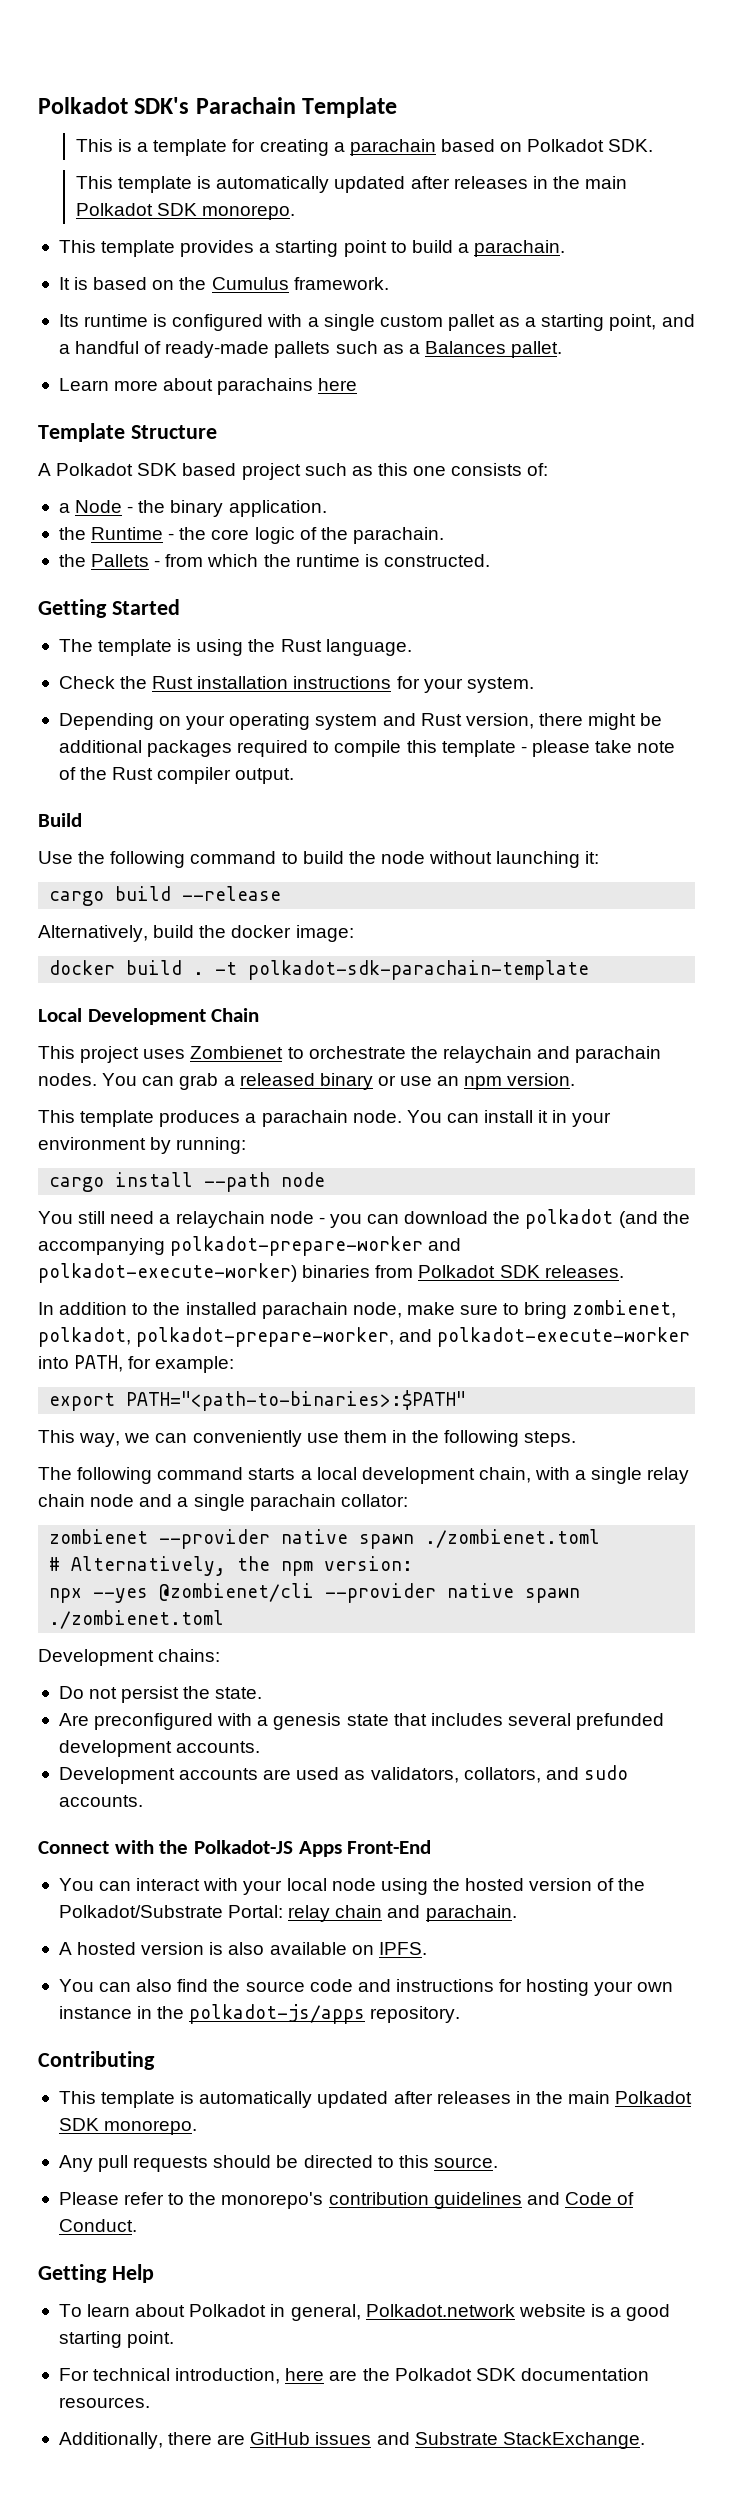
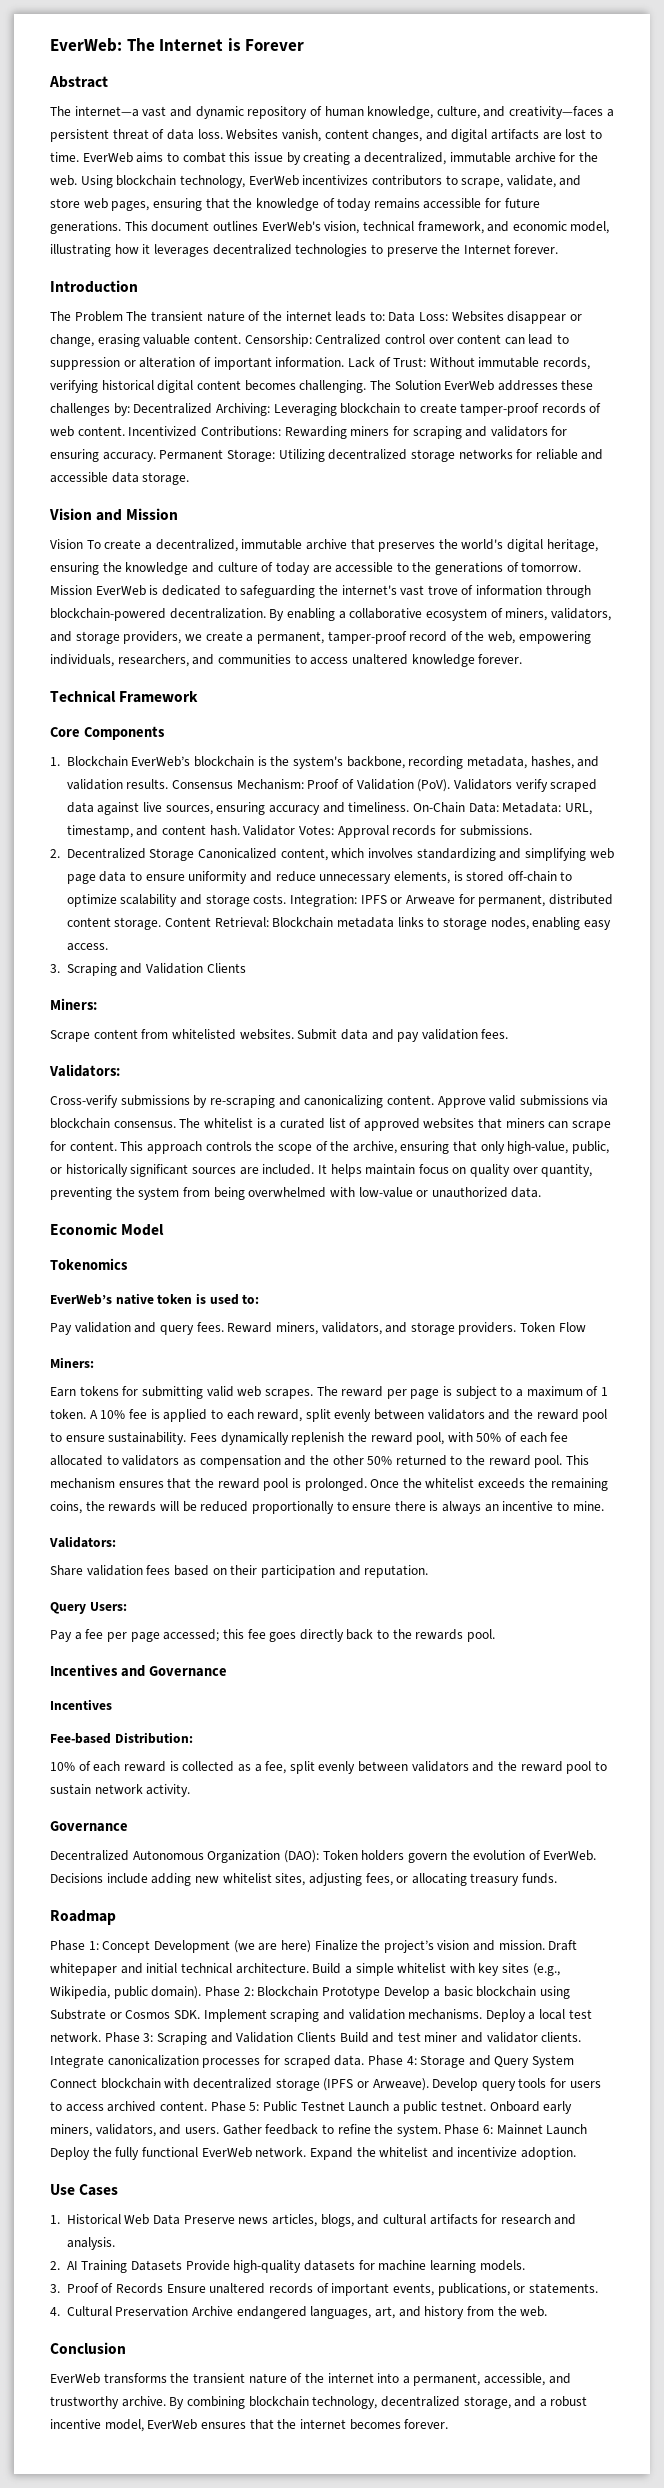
[38,97,398,118] [75,139,654,156] [75,176,628,193] [75,203,296,220] [58,240,566,257] [58,277,389,290] [58,314,695,331] [58,341,563,358] [58,378,358,395] [38,423,217,442] [38,463,549,480] [58,500,327,517] [58,527,444,544] [58,554,490,567] [38,599,180,618] [58,639,412,656] [58,676,534,693] [58,713,663,730] [58,740,676,757] [58,767,295,784] [38,813,82,827] [38,851,600,868] [49,886,282,906] [38,925,354,942] [49,960,590,980] [38,1008,260,1025] [38,1046,662,1063] [38,1073,576,1090] [38,1110,612,1127] [38,1137,247,1154] [49,1172,326,1192] [38,1209,690,1229] [38,1236,462,1256] [38,1263,624,1283] [38,1300,677,1319] [38,1327,691,1347] [38,1355,235,1373] [49,1390,467,1411] [38,1430,577,1447] [38,1467,690,1484] [38,1494,408,1511] [49,1529,601,1549] [49,1556,414,1576] [49,1583,581,1603] [49,1610,225,1629] [38,1649,221,1666] [58,1686,263,1703] [58,1713,665,1730] [58,1740,261,1757] [58,1765,628,1784] [58,1795,143,1807] [38,1840,432,1857] [58,1878,646,1895] [58,1905,517,1922] [58,1942,427,1955] [58,1979,674,1996] [58,2004,461,2024] [38,2051,155,2070] [58,2091,693,2108] [58,2118,198,2135] [58,2155,498,2172] [58,2192,635,2209] [58,2219,137,2232] [38,2264,154,2283] [58,2304,671,2321] [58,2331,175,2348] [58,2368,649,2384] [58,2397,150,2408] [58,2432,645,2449] Polkadot SDK's Parachain Template // This is a template for creating a parachain based on Polkadot SDK. // This template is automatically updated after releases in the main Polkadot SDK monorepo. // This template provides a starting point to build a parachain. // It is based on the Cumulus framework. // Its runtime is configured with a single custom pallet as a starting point, and a handful of ready-made pallets such as a Balances pallet. // Learn more about parachains here // Template Structure // A Polkadot SDK based project such as this one consists of: // a Node - the binary application. // the Runtime - the core logic of the parachain. // the Pallets - from which the runtime is constructed. // Getting Started // The template is using the Rust language. // Check the Rust installation instructions for your system. // Depending on your operating system and Rust version, there might be additional packages required to compile this template - please take note of the Rust compiler output. // Build // Use the following command to build the node without launching it: // cargo build --release // Alternatively, build the docker image: // docker build . -t polkadot-sdk-parachain-template // Local Development Chain // This project uses Zombienet to orchestrate the relaychain and parachain nodes. You can grab a released binary or use an npm version. // This template produces a parachain node. You can install it in your environment by running: // cargo install --path node // You still need a relaychain node - you can download the polkadot (and the accompanying polkadot-prepare-worker and polkadot-execute-worker) binaries from Polkadot SDK releases. // In addition to the installed parachain node, make sure to bring zombienet, polkadot, polkadot-prepare-worker, and polkadot-execute-worker into PATH, for example: // export PATH="<path-to-binaries>:$PATH" // This way, we can conveniently use them in the following steps. // The following command starts a local development chain, with a single relay chain node and a single parachain collator: // zombienet --provider native spawn ./zombienet.toml // # Alternatively, the npm version: // npx --yes @zombienet/cli --provider native spawn ./zombienet.toml // Development chains: // Do not persist the state. // Are preconfigured with a genesis state that includes several prefunded development accounts. // Development accounts are used as validators, collators, and sudo accounts. // Connect with the Polkadot-JS Apps Front-End // You can interact with your local node using the hosted version of the Polkadot/Substrate Portal: relay chain and parachain. // A hosted version is also available on IPFS. // You can also find the source code and instructions for hosting your own instance in the polkadot-js/apps repository. // Contributing // This template is automatically updated after releases in the main Polkadot SDK monorepo. // Any pull requests should be directed to this source. // Please refer to the monorepo's contribution guidelines and Code of Conduct. // Getting Help // To learn about Polkadot in general, Polkadot.network website is a good starting point. // For technical introduction, here are the Polkadot SDK documentation resources. // Additionally, there are GitHub issues and Substrate StackExchange. -> [50,38,305,52] [49,76,108,88] [50,106,614,119] [50,129,603,142] [50,152,599,165] [50,175,582,188] [50,198,540,211] [50,221,610,234] [50,244,559,257] [50,280,138,293] [50,311,583,324] [50,334,570,347] [50,357,591,370] [50,380,594,393] [50,403,602,416] [50,426,568,439] [50,449,604,462] [50,472,190,485] [49,508,179,521] [50,539,598,552] [50,562,582,575] [50,585,591,598] [50,608,611,621] [50,631,591,644] [50,654,523,667] [50,690,199,703] [50,726,165,740] [50,756,600,769] [66,779,598,792] [66,802,592,815] [66,825,532,838] [50,848,614,861] [66,871,573,884] [66,894,613,907] [66,917,611,930] [66,943,108,951] [50,963,246,976] [50,998,97,1010] [50,1029,509,1042] [49,1064,120,1077] [50,1095,609,1108] [50,1118,612,1131] [50,1141,610,1154] [50,1164,593,1177] [50,1187,542,1200] [50,1223,165,1236] [50,1258,128,1270] [50,1293,260,1305] [50,1322,586,1335] [50,1357,94,1368] [50,1386,608,1399] [50,1409,608,1422] [50,1432,569,1445] [50,1455,590,1468] [50,1478,609,1491] [50,1501,604,1514] [49,1536,116,1548] [50,1565,429,1578] [50,1602,127,1614] [50,1629,496,1642] [50,1664,227,1677] [50,1699,112,1710] [50,1732,193,1744] [50,1761,607,1774] [50,1784,191,1797] [50,1821,128,1832] [50,1850,597,1863] [50,1873,558,1886] [50,1910,116,1925] [50,1940,578,1953] [50,1963,560,1976] [50,1986,571,1999] [50,2009,592,2022] [50,2032,582,2045] [50,2055,575,2068] [50,2078,601,2091] [50,2101,573,2114] [50,2124,588,2137] [50,2147,577,2160] [50,2184,119,2196] [50,2214,577,2227] [66,2237,115,2250] [50,2260,525,2273] [50,2283,598,2296] [50,2306,548,2319] [50,2342,126,2354] [50,2373,571,2386] [50,2396,588,2409] [50,2419,449,2432] EverWeb: The Internet is Forever // Abstract // The internet—a vast and dynamic repository of human knowledge, culture, and creativity—faces a persistent threat of data loss. Websites vanish, content changes, and digital artifacts are lost to time. EverWeb aims to combat this issue by creating a decentralized, immutable archive for the web. Using blockchain technology, EverWeb incentivizes contributors to scrape, validate, and store web pages, ensuring that the knowledge of today remains accessible for future generations. This document outlines EverWeb's vision, technical framework, and economic model, illustrating how it leverages decentralized technologies to preserve the Internet forever. // Introduction // The Problem The transient nature of the internet leads to: Data Loss: Websites disappear or change, erasing valuable content. Censorship: Centralized control over content can lead to suppression or alteration of important information. Lack of Trust: Without immutable records, verifying historical digital content becomes challenging. The Solution EverWeb addresses these challenges by: Decentralized Archiving: Leveraging blockchain to create tamper-proof records of web content. Incentivized Contributions: Rewarding miners for scraping and validators for ensuring accuracy. Permanent Storage: Utilizing decentralized storage networks for reliable and accessible data storage. // Vision and Mission // Vision To create a decentralized, immutable archive that preserves the world's digital heritage, ensuring the knowledge and culture of today are accessible to the generations of tomorrow. Mission EverWeb is dedicated to safeguarding the internet's vast trove of information through blockchain-powered decentralization. By enabling a collaborative ecosystem of miners, validators, and storage providers, we create a permanent, tamper-proof record of the web, empowering individuals, researchers, and communities to access unaltered knowledge forever. // Technical Framework // Core Components // 1. Blockchain EverWeb’s blockchain is the system's backbone, recording metadata, hashes, and validation results. Consensus Mechanism: Proof of Validation (PoV). Validators verify scraped data against live sources, ensuring accuracy and timeliness. On-Chain Data: Metadata: URL, timestamp, and content hash. Validator Votes: Approval records for submissions. // 2. Decentralized Storage Canonicalized content, which involves standardizing and simplifying web page data to ensure uniformity and reduce unnecessary elements, is stored off-chain to optimize scalability and storage costs. Integration: IPFS or Arweave for permanent, distributed content storage. Content Retrieval: Blockchain metadata links to storage nodes, enabling easy access. // 3. Scraping and Validation Clients // Miners: // Scrape content from whitelisted websites. Submit data and pay validation fees. // Validators: // Cross-verify submissions by re-scraping and canonicalizing content. Approve valid submissions via blockchain consensus. The whitelist is a curated list of approved websites that miners can scrape for content. This approach controls the scope of the archive, ensuring that only high-value, public, or historically significant sources are included. It helps maintain focus on quality over quantity, preventing the system from being overwhelmed with low-value or unauthorized data. // Economic Model // Tokenomics // EverWeb’s native token is used to: // Pay validation and query fees. Reward miners, validators, and storage providers. Token Flow // Miners: // Earn tokens for submitting valid web scrapes. The reward per page is subject to a maximum of 1 token. A 10% fee is applied to each reward, split evenly between validators and the reward pool to ensure sustainability. Fees dynamically replenish the reward pool, with 50% of each fee allocated to validators as compensation and the other 50% returned to the reward pool. This mechanism ensures that the reward pool is prolonged. Once the whitelist exceeds the remaining coins, the rewards will be reduced proportionally to ensure there is always an incentive to mine. // Validators: // Share validation fees based on their participation and reputation. // Query Users: // Pay a fee per page accessed; this fee goes directly back to the rewards pool. // Incentives and Governance // Incentives // Fee-based Distribution: // 10% of each reward is collected as a fee, split evenly between validators and the reward pool to sustain network activity. // Governance // Decentralized Autonomous Organization (DAO): Token holders govern the evolution of EverWeb. Decisions include adding new whitelist sites, adjusting fees, or allocating treasury funds. // Roadmap // Phase 1: Concept Development (we are here) Finalize the project’s vision and mission. Draft whitepaper and initial technical architecture. Build a simple whitelist with key sites (e.g., Wikipedia, public domain). Phase 2: Blockchain Prototype Develop a basic blockchain using Substrate or Cosmos SDK. Implement scraping and validation mechanisms. Deploy a local test network. Phase 3: Scraping and Validation Clients Build and test miner and validator clients. Integrate canonicalization processes for scraped data. Phase 4: Storage and Query System Connect blockchain with decentralized storage (IPFS or Arweave). Develop query tools for users to access archived content. Phase 5: Public Testnet Launch a public testnet. Onboard early miners, validators, and users. Gather feedback to refine the system. Phase 6: Mainnet Launch Deploy the fully functional EverWeb network. Expand the whitelist and incentivize adoption. // Use Cases // 1. Historical Web Data Preserve news articles, blogs, and cultural artifacts for research and analysis. // 2. AI Training Datasets Provide high-quality datasets for machine learning models. // 3. Proof of Records Ensure unaltered records of important events, publications, or statements. // 4. Cultural Preservation Archive endangered languages, art, and history from the web. // Conclusion // EverWeb transforms the transient nature of the internet into a permanent, accessible, and trustworthy archive. By combining blockchain technology, decentralized storage, and a robust incentive model, EverWeb ensures that the internet becomes forever.

